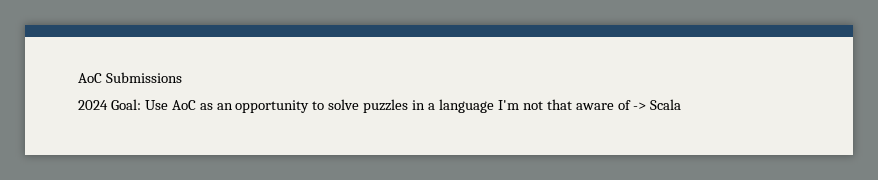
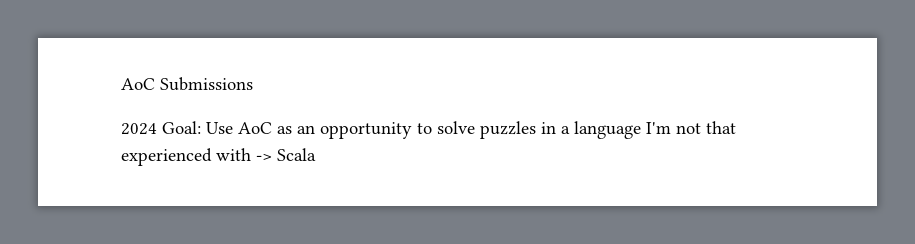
[575,100,631,110] aware of -> [121,148,251,166] experienced with

